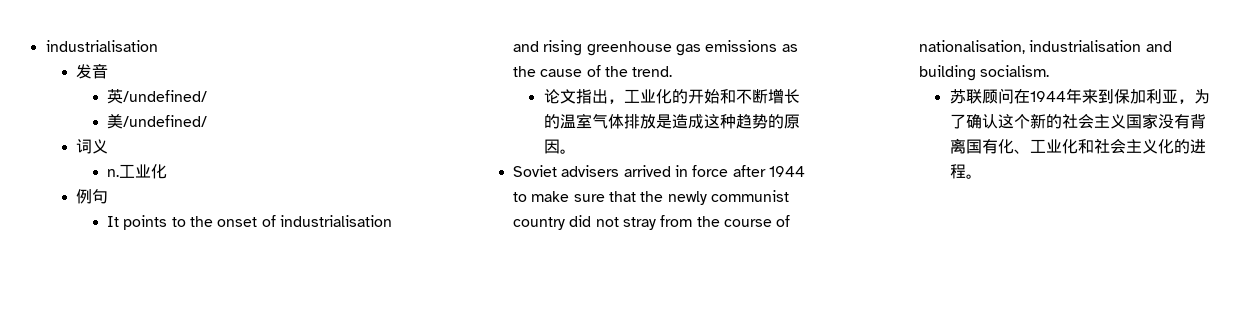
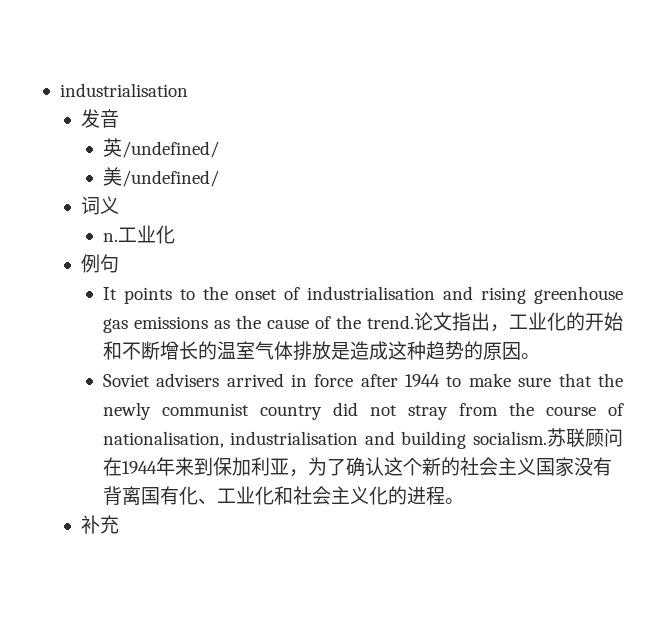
(673, 71) // -> (415, 322) none
(1050, 71) // -> (547, 438) none
(982, 176) none -> [81,515,120,534] // 补充

